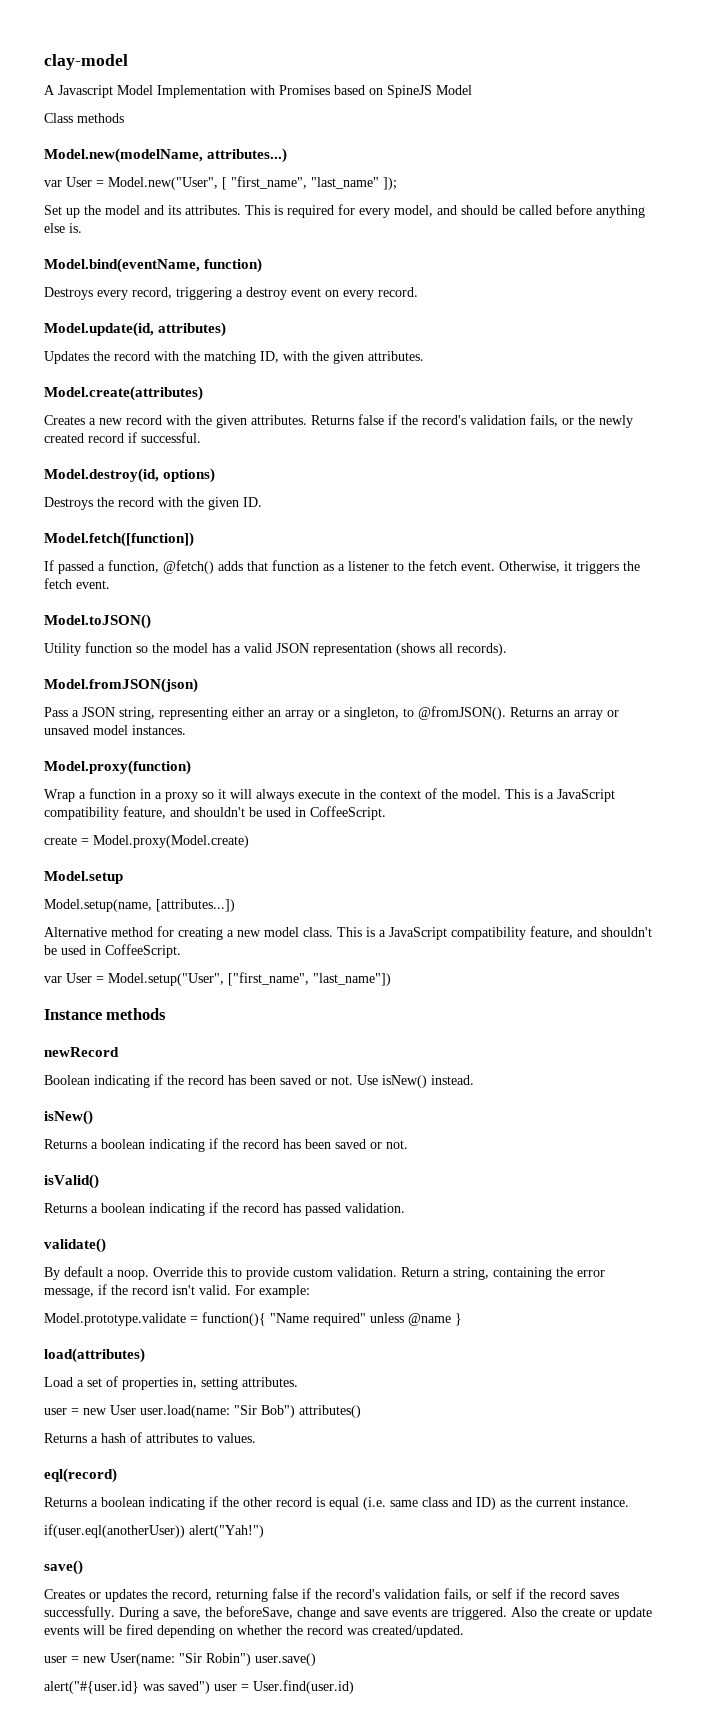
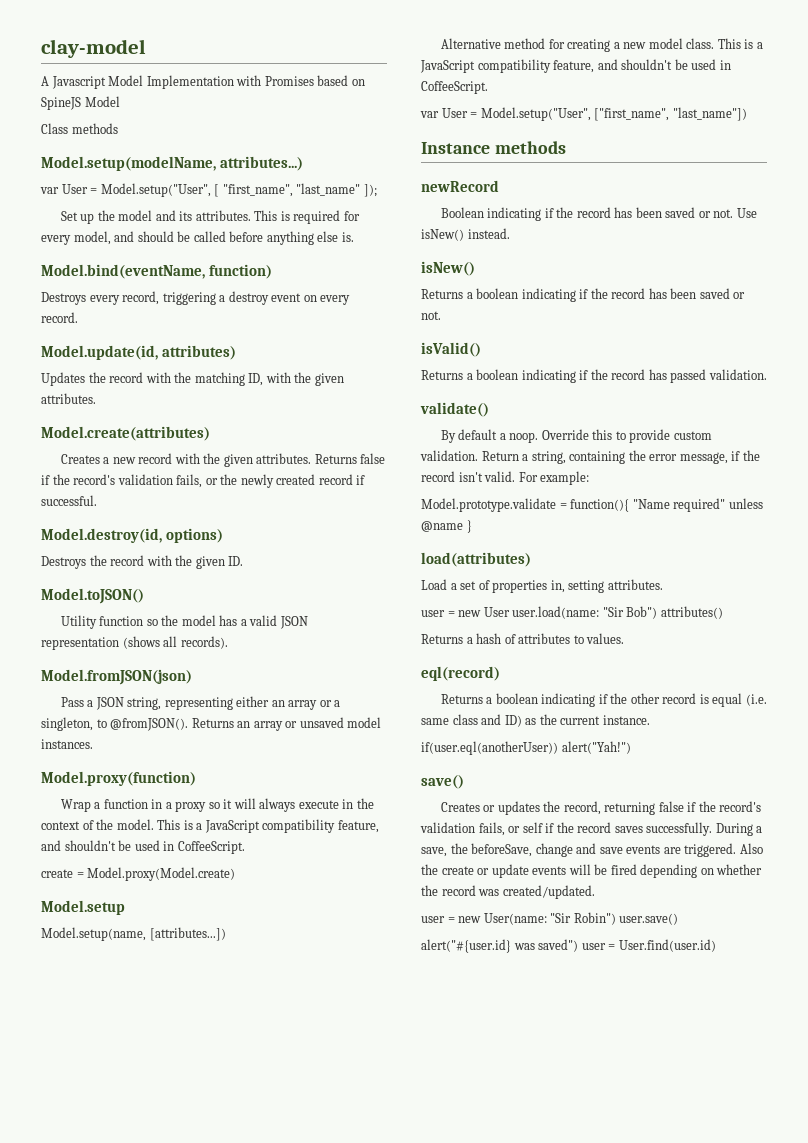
[44,148,203,163] Model.new(modelName, -> [41,156,216,171] Model.setup(modelName,
[108,177,218,190] Model.new("User", -> [100,183,211,197] Model.setup("User",
[44,532,194,547] [44,560,640,574] [44,578,110,589] // Model.fetch([function]) // If passed a function, @fetch() adds that function as a listener to the fetch event. Otherwise, it triggers the fetch event. -> (244, 561) none

